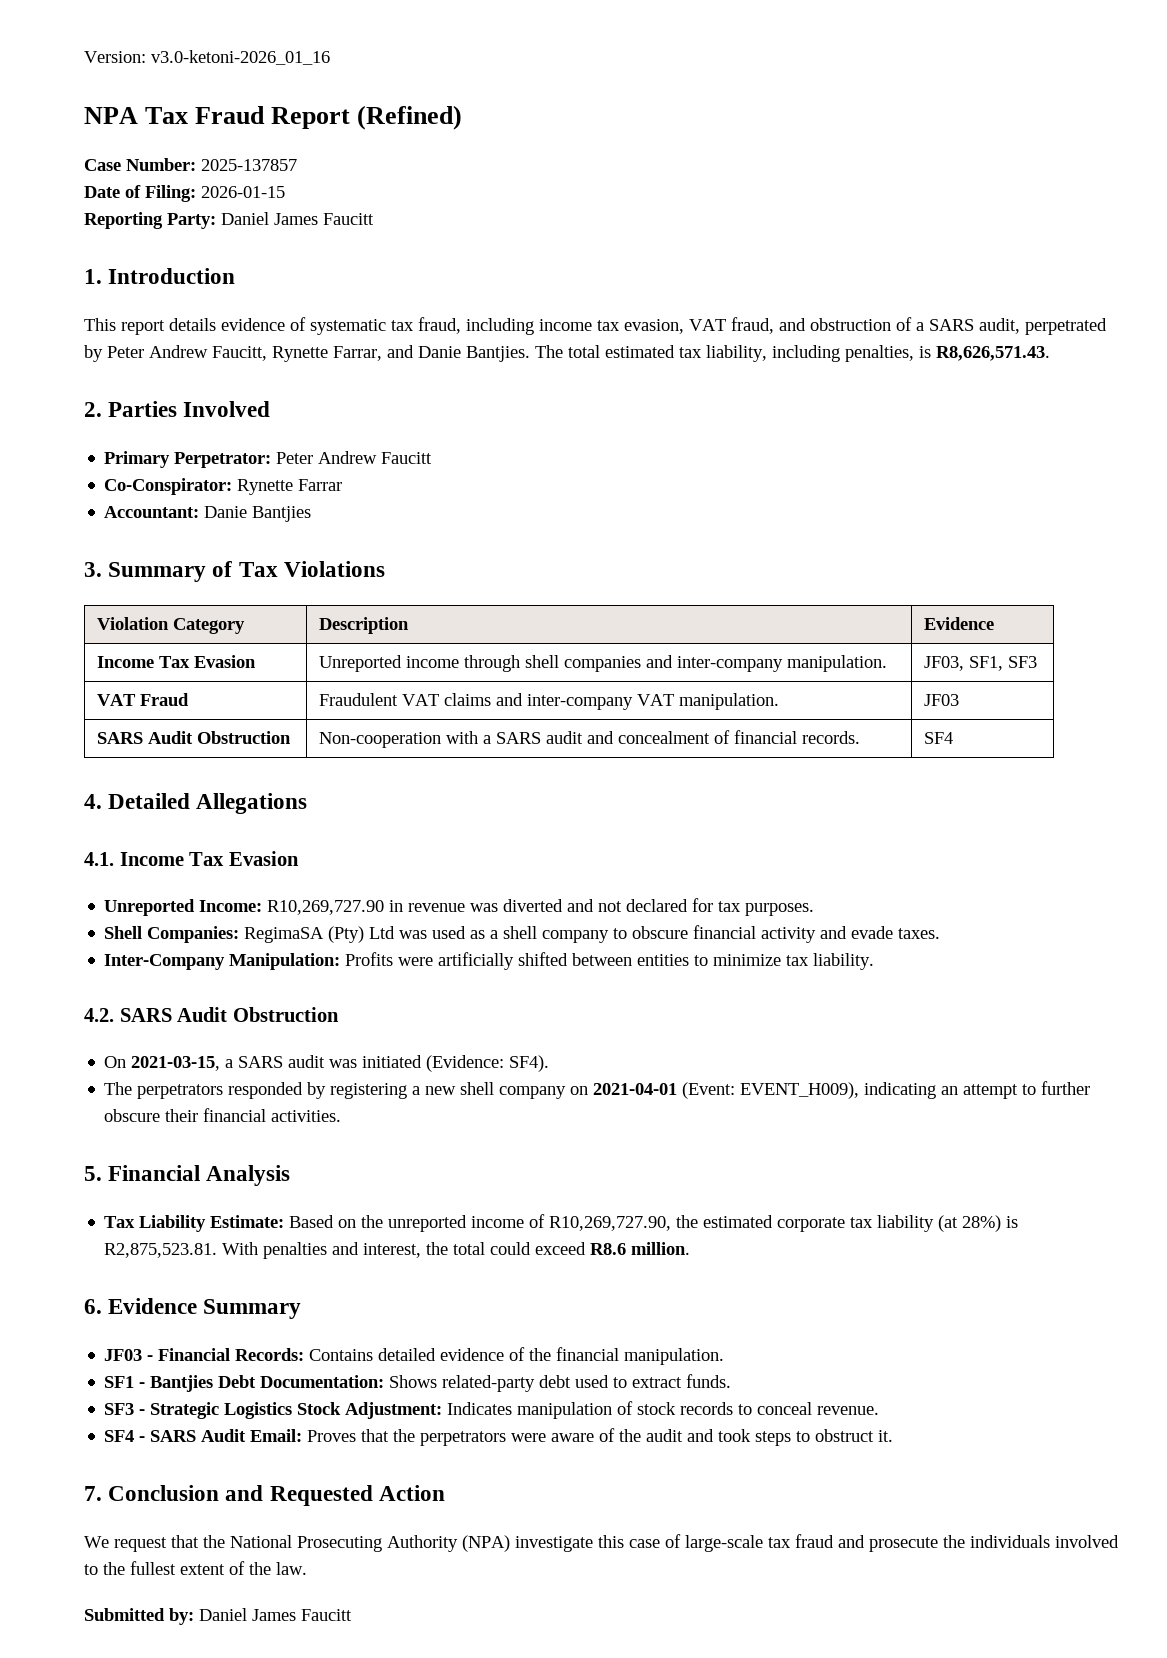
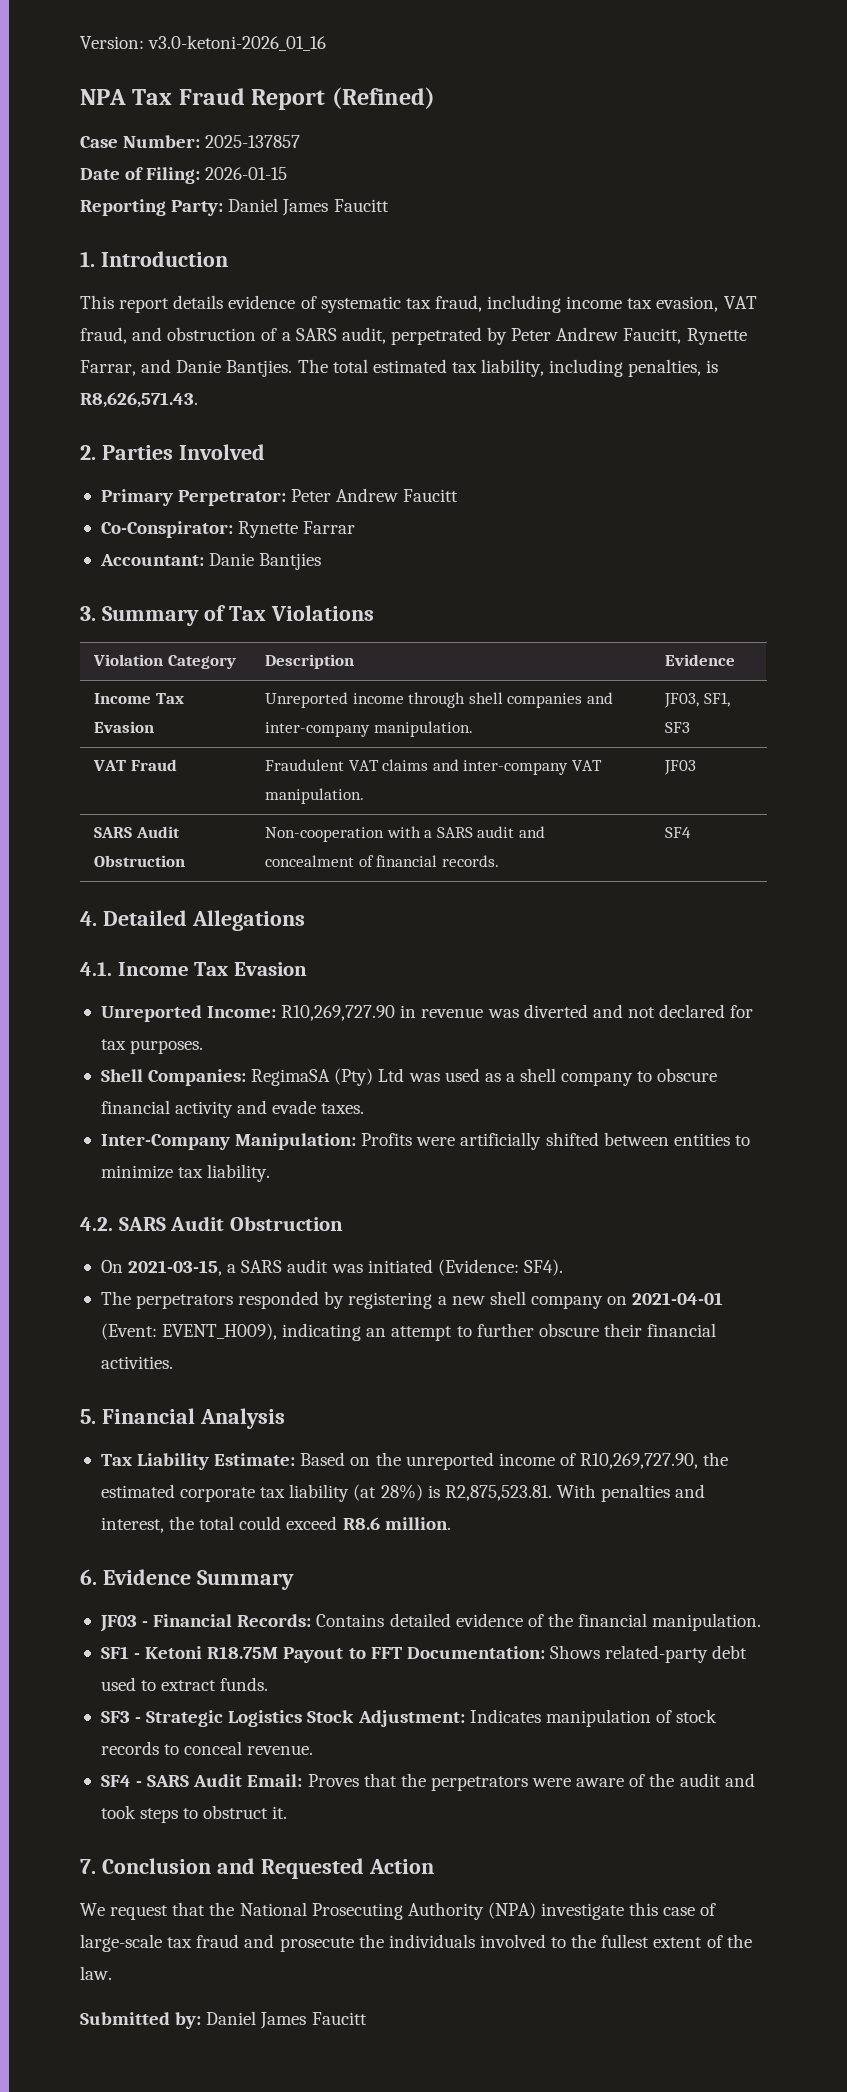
[150,1375,257,1392] Bantjies Debt -> [145,1646,402,1663] Ketoni R18.75M Payout to FFT

